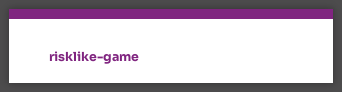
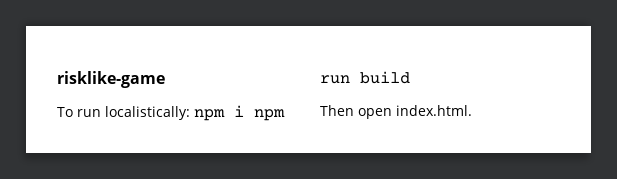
(139, 57) none -> [57,105,285,121] [320,71,410,84] [320,105,472,119] // To run localistically: npm i npm run build // Then open index.html.

